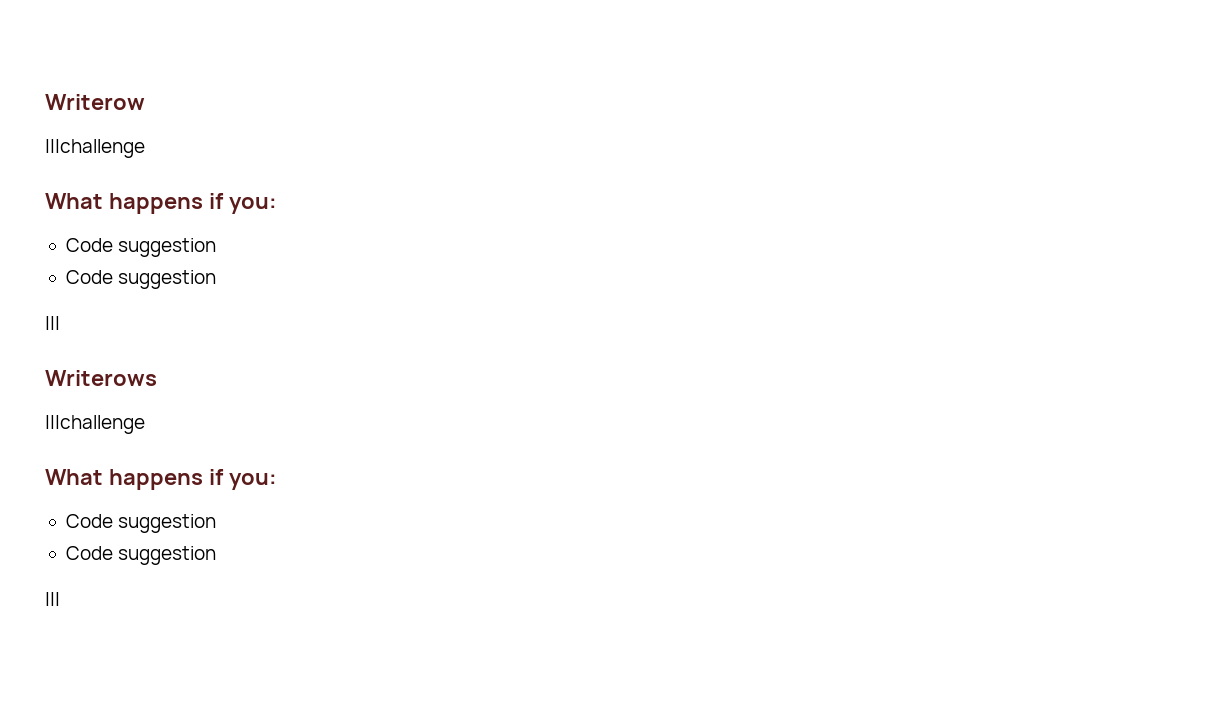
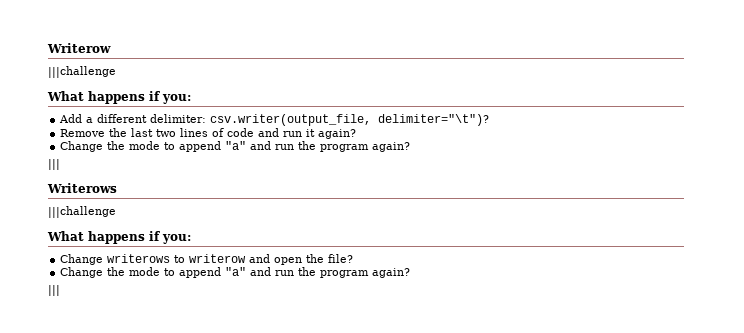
[65,238,217,257] [65,270,217,289] Code suggestion // Code suggestion -> [59,114,490,126] [60,128,357,139] [60,141,411,152] Add a different delimiter: csv.writer(output_file, delimiter="\t")? // Remove the last two lines of code and run it again? // Change the mode to append "a" and run the program again?
[65,514,217,533] [65,546,217,565] Code suggestion // Code suggestion -> [60,254,354,265] [60,267,411,278] Change writerows to writerow and open the file? // Change the mode to append "a" and run the program again?

